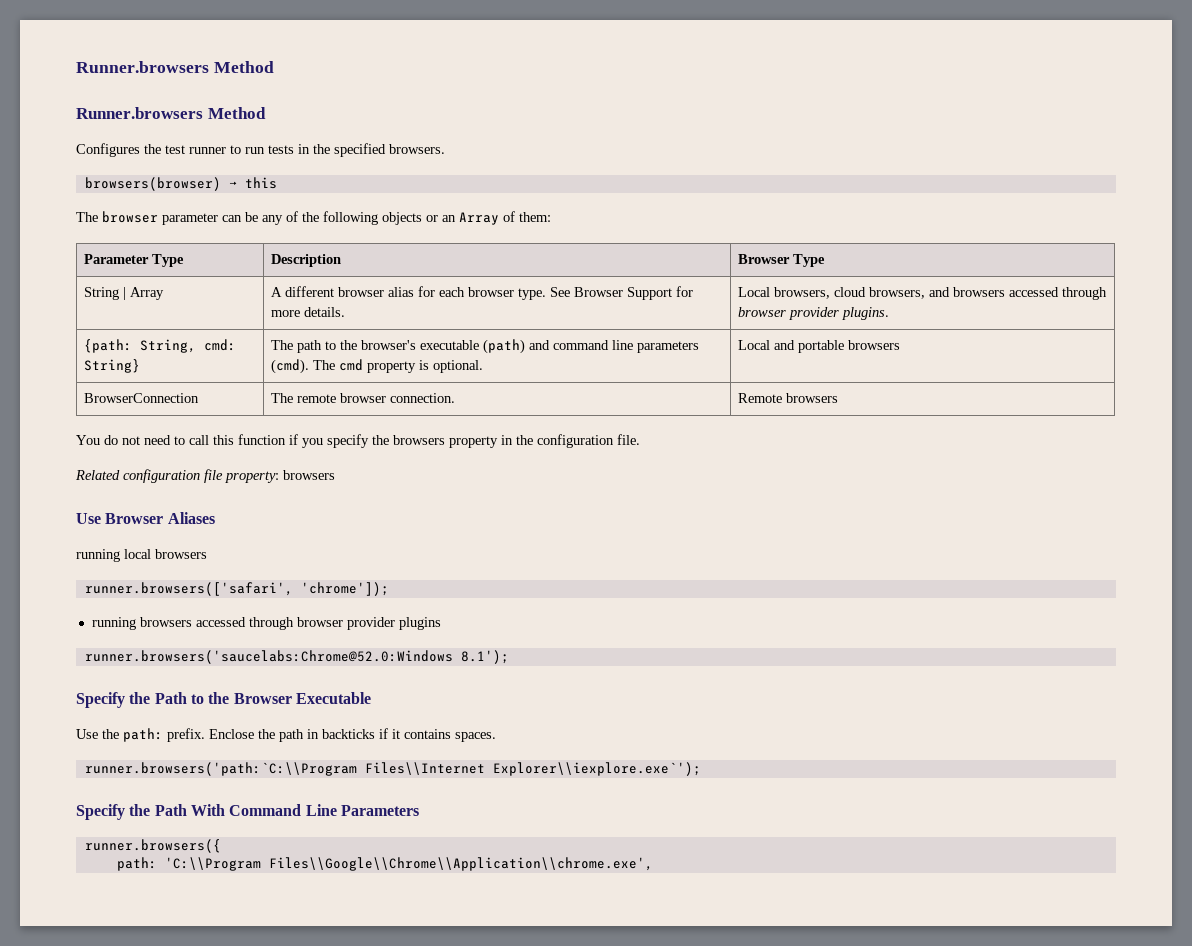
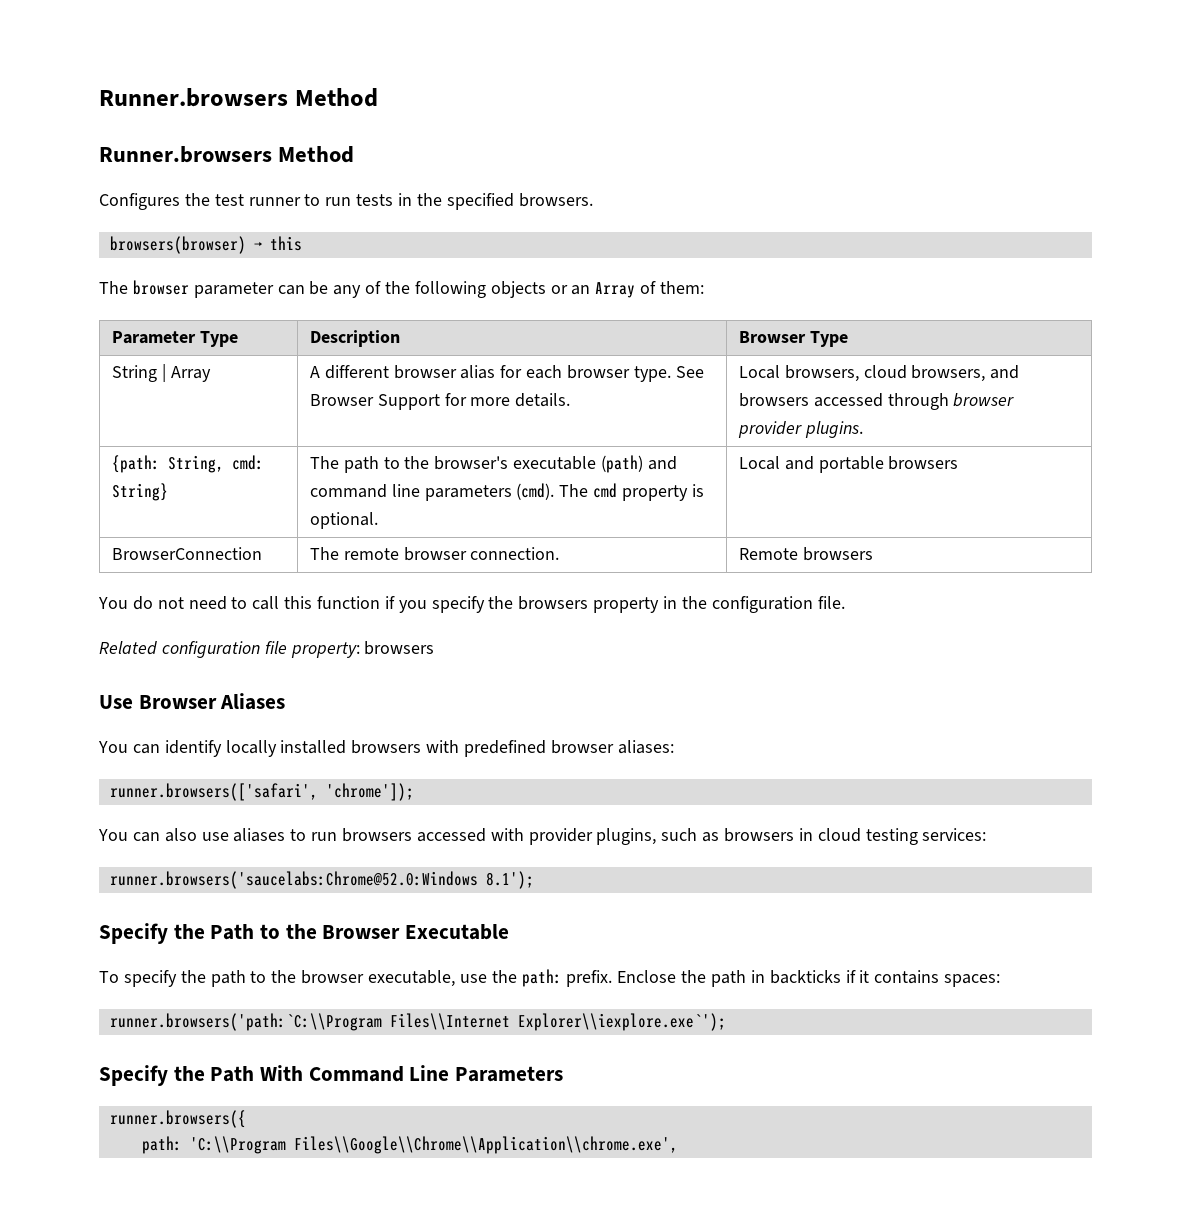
[76,549,207,562] [84,582,389,596] [91,617,441,630] running local browsers // runner.browsers(['safari', 'chrome']); // running browsers accessed through browser provider plugins -> [98,740,674,757] [109,783,414,801] [98,828,987,845] You can identify locally installed browsers with predefined browser aliases: // runner.browsers(['safari', 'chrome']); // You can also use aliases to run browsers accessed with provider plugins, such as browsers in cloud testing services:
[76,729,98,739] Use -> [99,970,487,987] To specify the path to the browser executable, use
[455,732,496,742] spaces. -> [944,974,1001,987] spaces:

